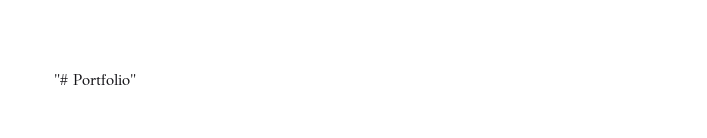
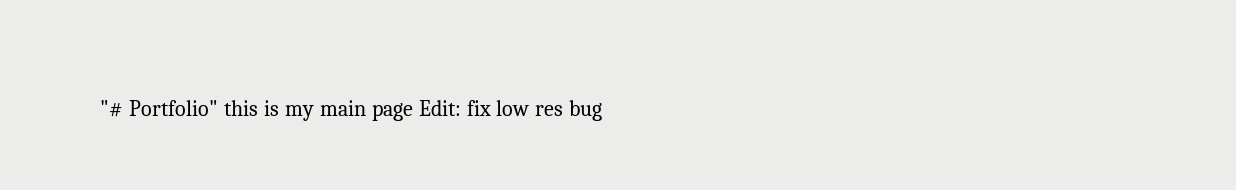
(136, 80) none -> [223,100,603,121] this is my main page Edit: fix low res bug

